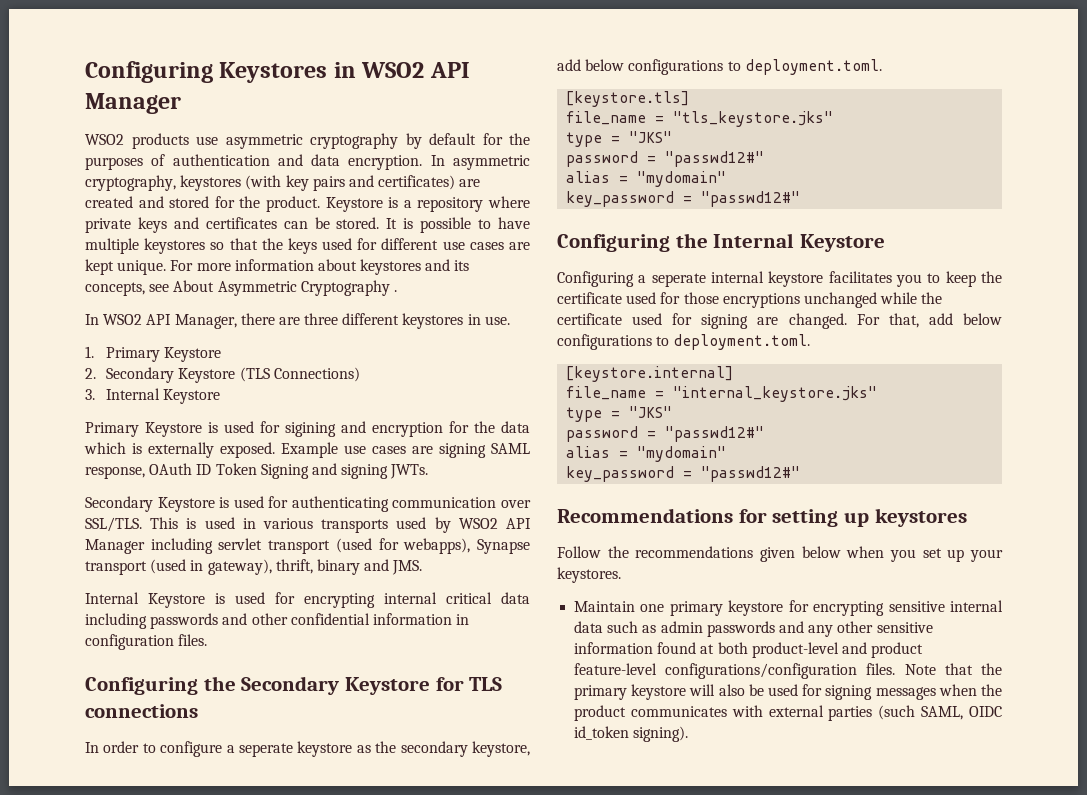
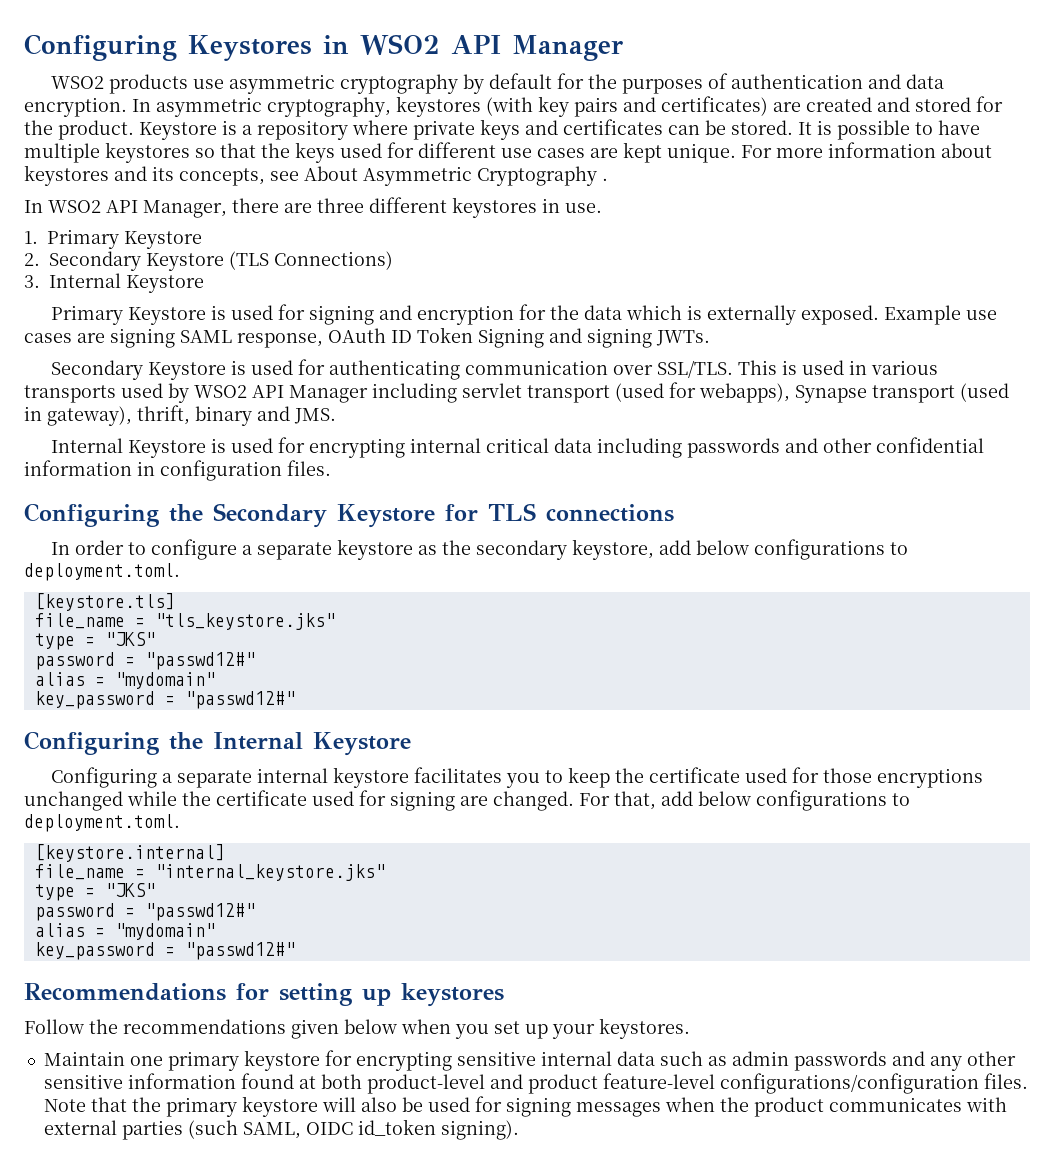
[285,422,336,437] sigining -> [309,305,375,325] signing
[239,743,293,757] seperate -> [257,542,333,560] separate
[651,273,706,287] seperate -> [177,770,253,788] separate

